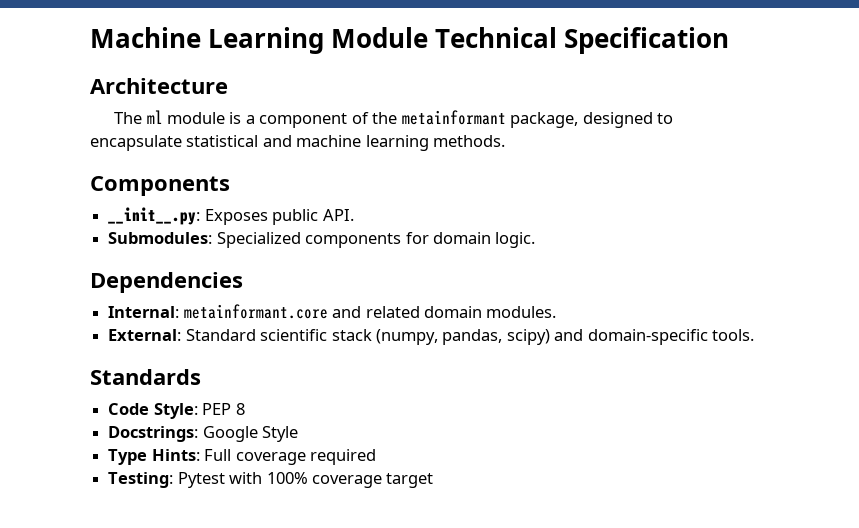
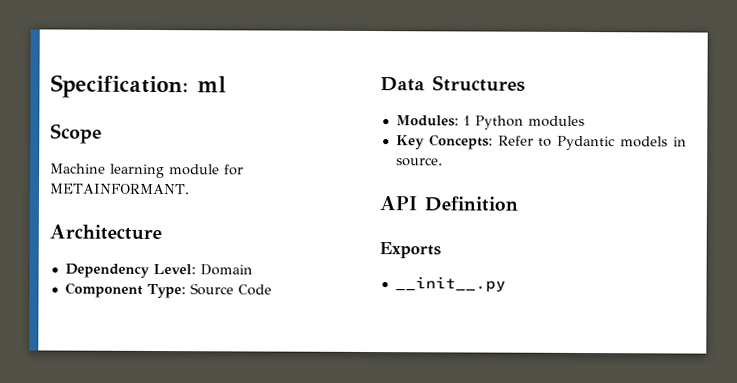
[90,27,730,54] [90,78,228,94] [114,110,674,128] [90,135,506,151] [90,176,230,196] [108,207,354,225] [108,232,536,248] [90,272,243,293] [108,304,557,319] [108,329,755,345] [90,369,201,385] [108,403,245,419] [108,426,299,442] [108,449,376,465] [108,472,434,488] Machine Learning Module Technical Specification // Architecture // The ml module is a component of the metainformant package, designed to encapsulate statistical and machine learning methods. // Components // __init__.py: Exposes public API. // Submodules: Specialized components for domain logic. // Dependencies // Internal: metainformant.core and related domain modules. // External: Standard scientific stack (numpy, pandas, scipy) and domain-specific tools. // Standards // Code Style: PEP 8 // Docstrings: Google Style // Type Hints: Full coverage required // Testing: Pytest with 100% coverage target -> [50,74,226,99] [50,123,102,144] [50,163,244,179] [49,183,190,195] [49,224,162,241] [64,263,253,278] [64,282,272,299] [380,75,525,92] [395,115,585,130] [395,134,687,151] [395,157,443,167] [379,196,518,212] [379,242,441,259] [394,276,506,292] Specification: ml // Scope // Machine learning module for METAINFORMANT. // Architecture // Dependency Level: Domain // Component Type: Source Code // Data Structures // Modules: 1 Python modules // Key Concepts: Refer to Pydantic models in source. // API Definition // Exports // __init__.py

